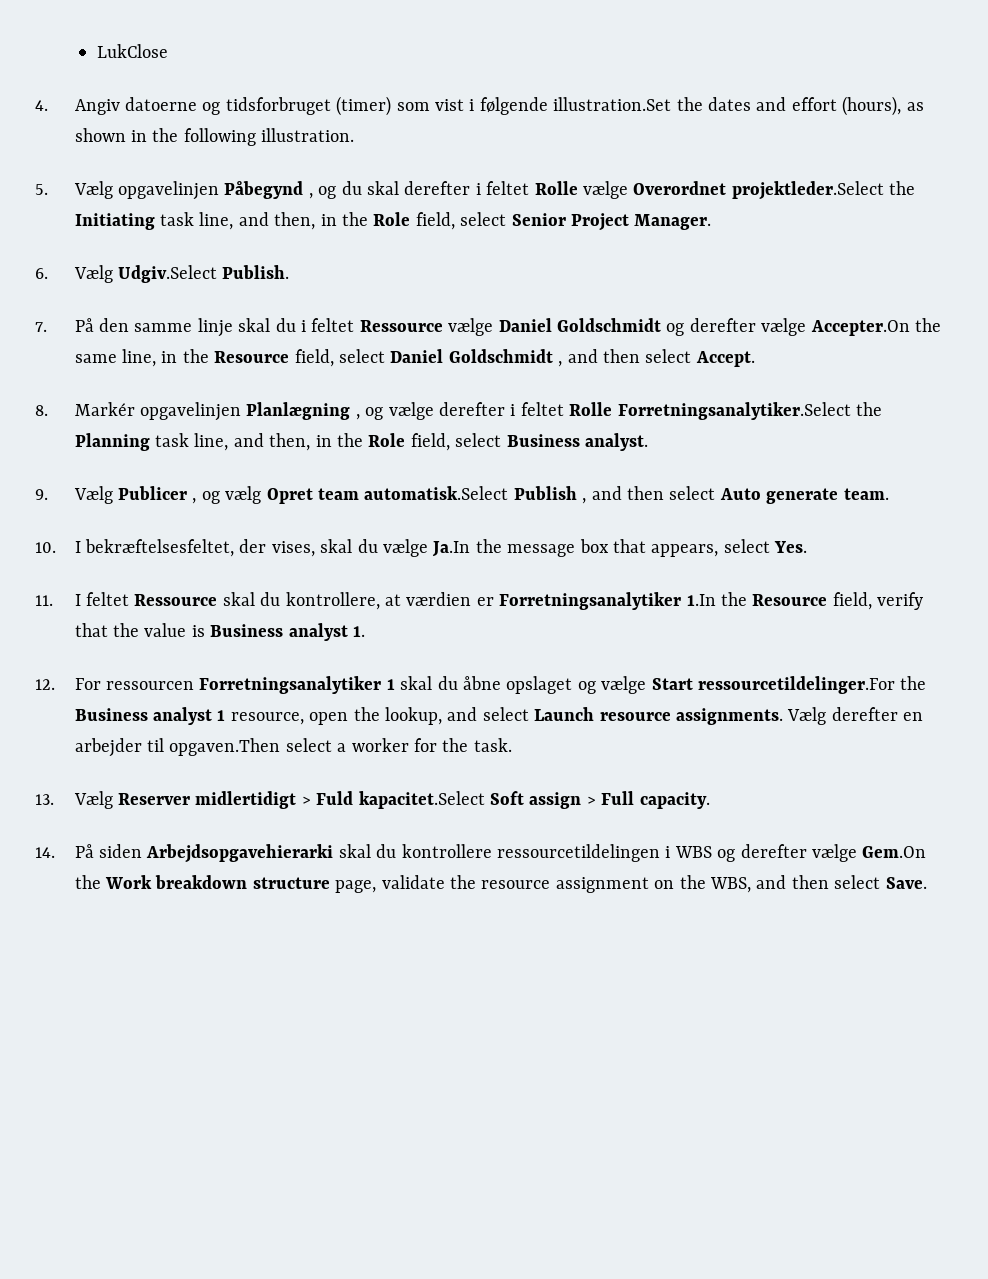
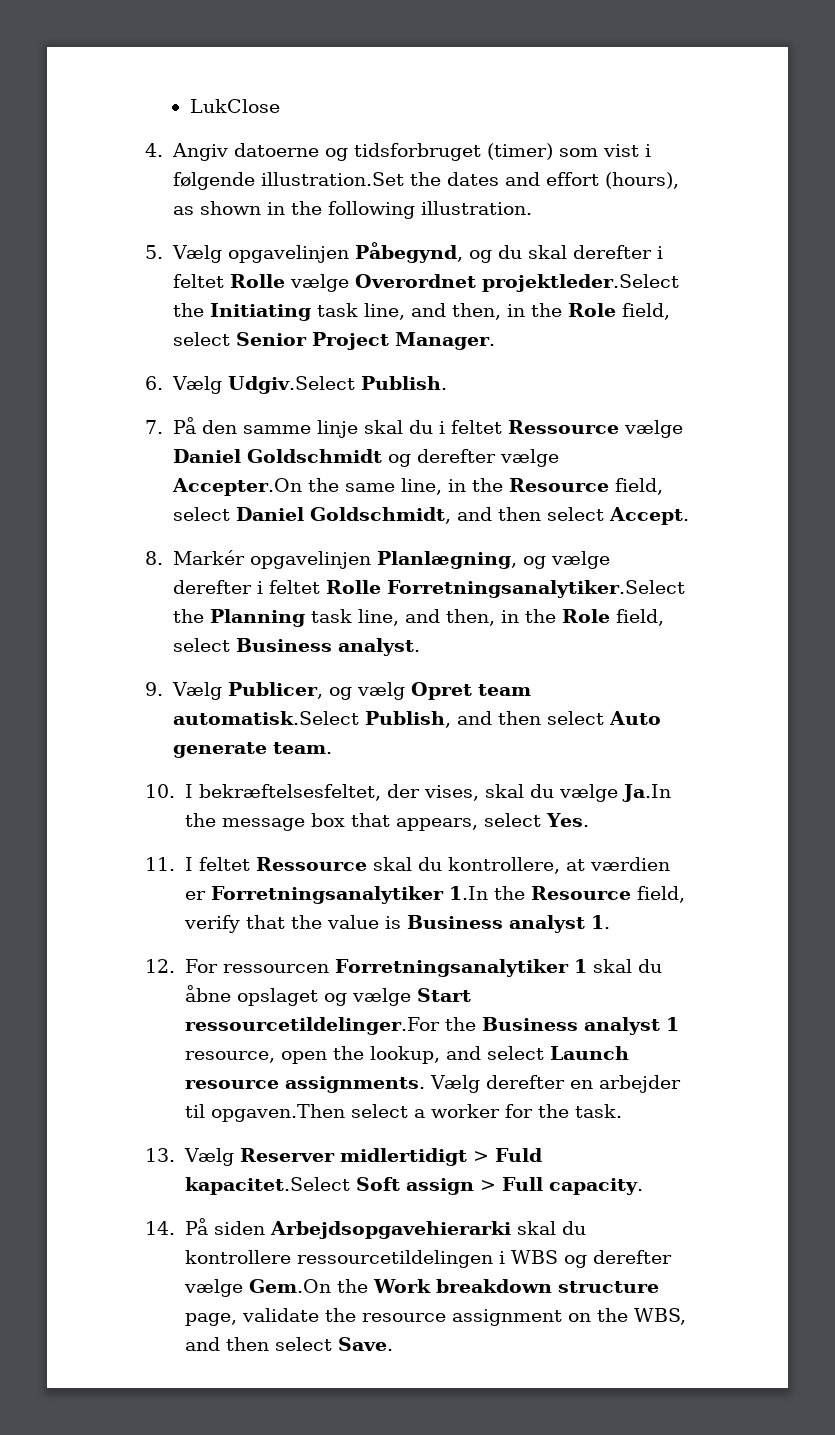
[224,181,313,199] Påbegynd , -> [355,242,464,263] Påbegynd,
[448,349,563,367] Goldschmidt , -> [309,507,451,524] Goldschmidt,
[246,402,360,420] Planlægning , -> [376,551,517,569] Planlægning,
[118,486,197,504] Publicer , -> [228,682,324,699] Publicer,
[513,486,587,504] Publish , -> [364,711,451,728] Publish,

